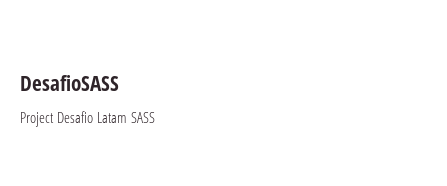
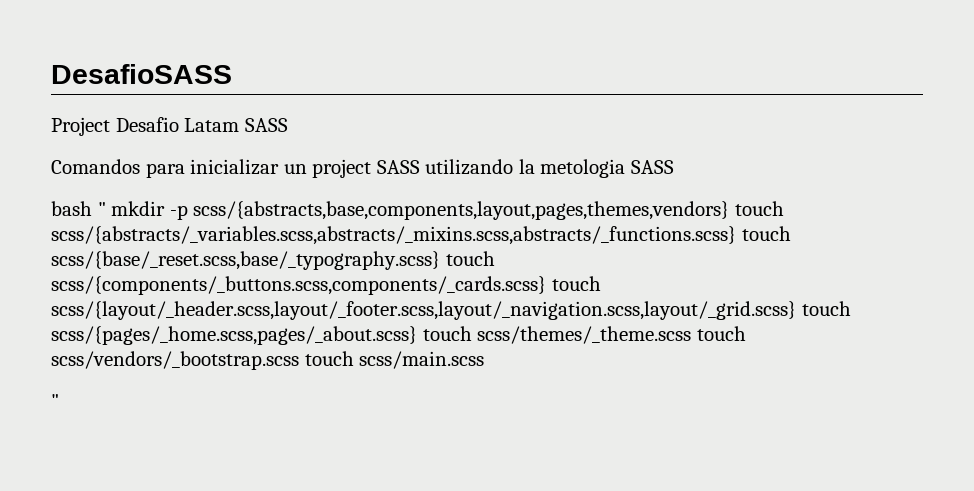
(156, 117) none -> [51,159,674,178] [51,201,784,220] [51,226,791,245] [51,251,495,270] [51,276,601,295] [51,301,851,320] [51,326,746,345] [51,351,485,370] [51,394,59,408] // Comandos para inicializar un project SASS utilizando la metologia SASS // bash " mkdir -p scss/{abstracts,base,components,layout,pages,themes,vendors} touch scss/{abstracts/_variables.scss,abstracts/_mixins.scss,abstracts/_functions.scss} touch scss/{base/_reset.scss,base/_typography.scss} touch scss/{components/_buttons.scss,components/_cards.scss} touch scss/{layout/_header.scss,layout/_footer.scss,layout/_navigation.scss,layout/_grid.scss} touch scss/{pages/_home.scss,pages/_about.scss} touch scss/themes/_theme.scss touch scss/vendors/_bootstrap.scss touch scss/main.scss // "

